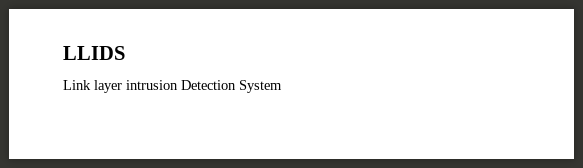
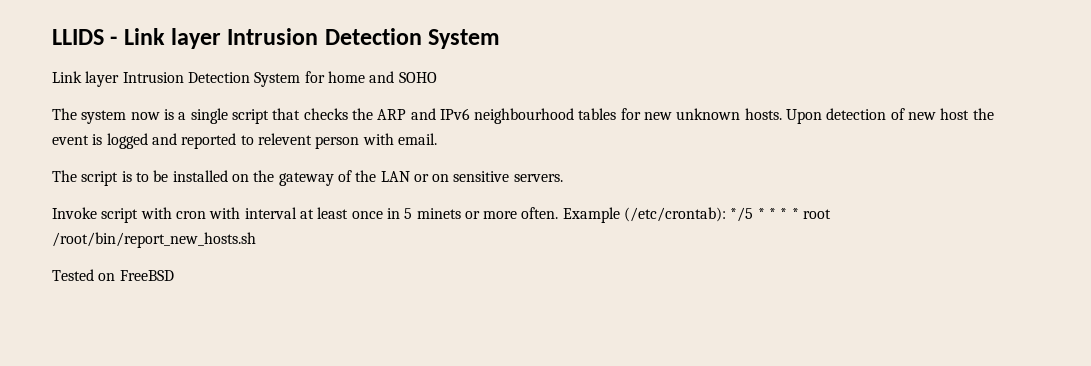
[63,80,282,93] // Link layer intrusion Detection System -> [110,28,501,49] [52,71,437,87] [52,108,994,124] [52,133,437,149] [52,170,563,186] [52,207,832,223] [52,232,256,248] [52,269,174,281] - Link layer Intrusion Detection System // Link layer Intrusion Detection System for home and SOHO // The system now is a single script that checks the ARP and IPv6 neighbourhood tables for new unknown hosts. Upon detection of new host the event is logged and reported to relevent person with email. // The script is to be installed on the gateway of the LAN or on sensitive servers. // Invoke script with cron with interval at least once in 5 minets or more often. Example (/etc/crontab): */5 * * * * root /root/bin/report_new_hosts.sh // Tested on FreeBSD

